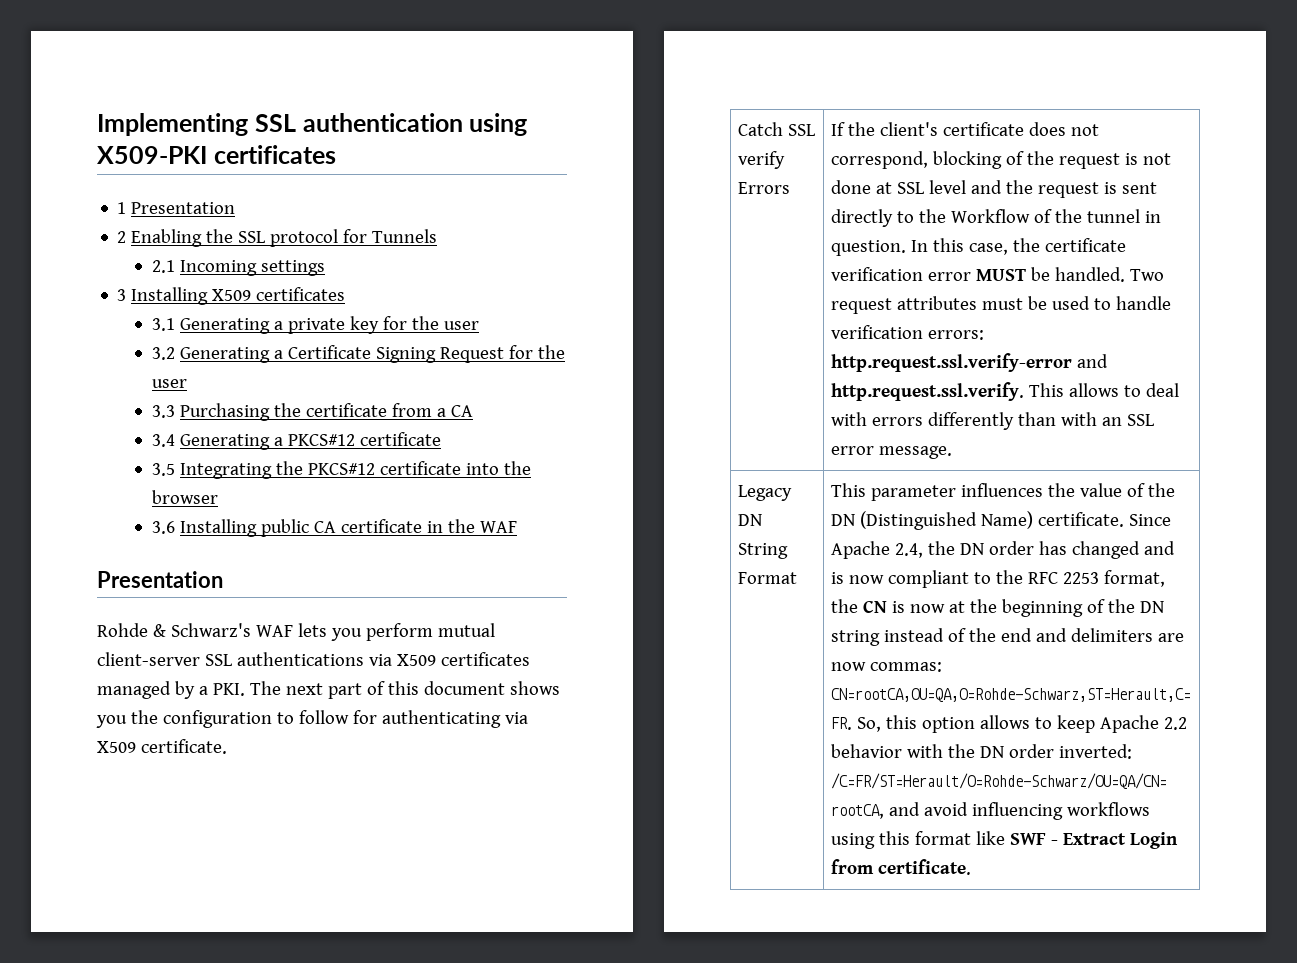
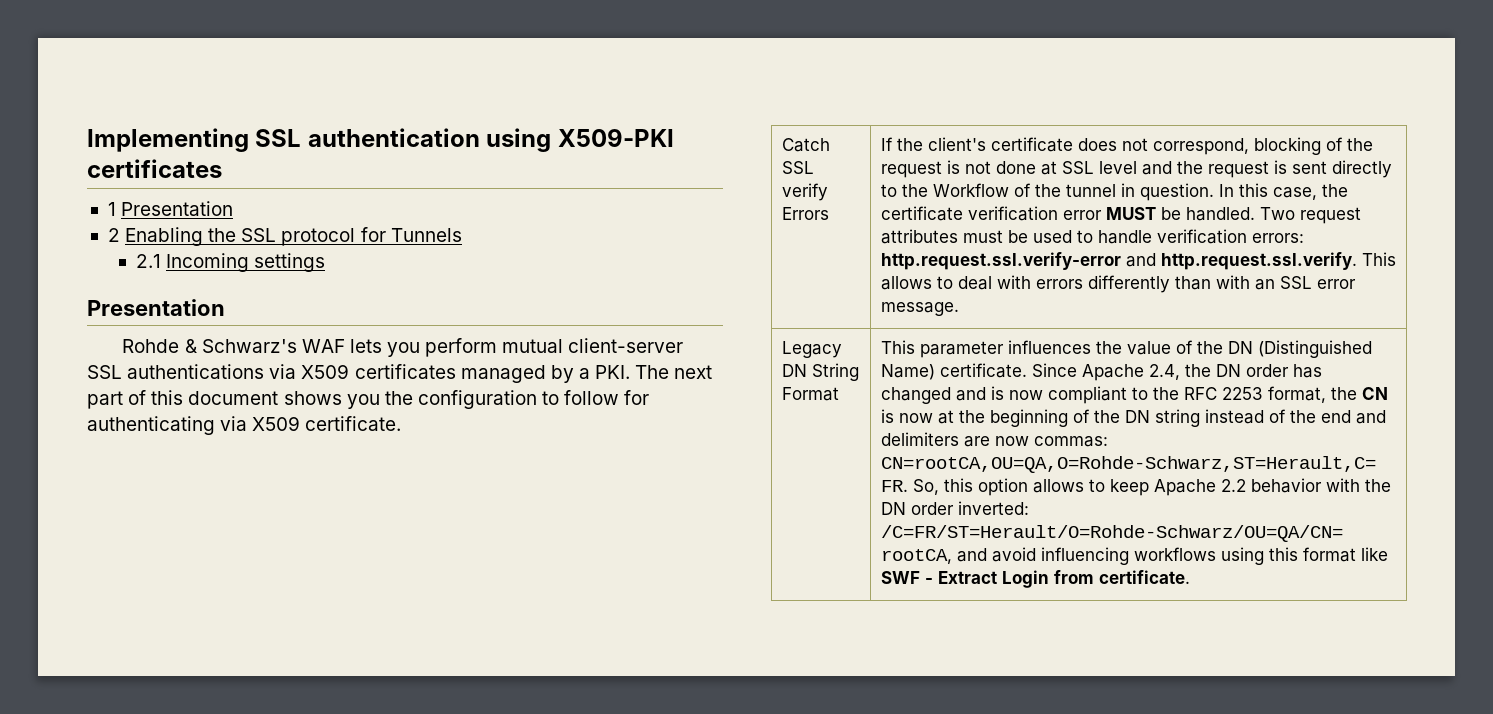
[117,287,346,305] [151,316,479,334] [151,345,565,363] [151,379,187,388] [151,403,473,421] [151,432,441,450] [151,461,531,479] [151,490,218,504] [151,519,517,537] // 3 Installing X509 certificates // 3.1 Generating a private key for the user // 3.2 Generating a Certificate Signing Request for the user // 3.3 Purchasing the certificate from a CA // 3.4 Generating a PKCS#12 certificate // 3.5 Integrating the PKCS#12 certificate into the browser // 3.6 Installing public CA certificate in the WAF -> (325, 262) none

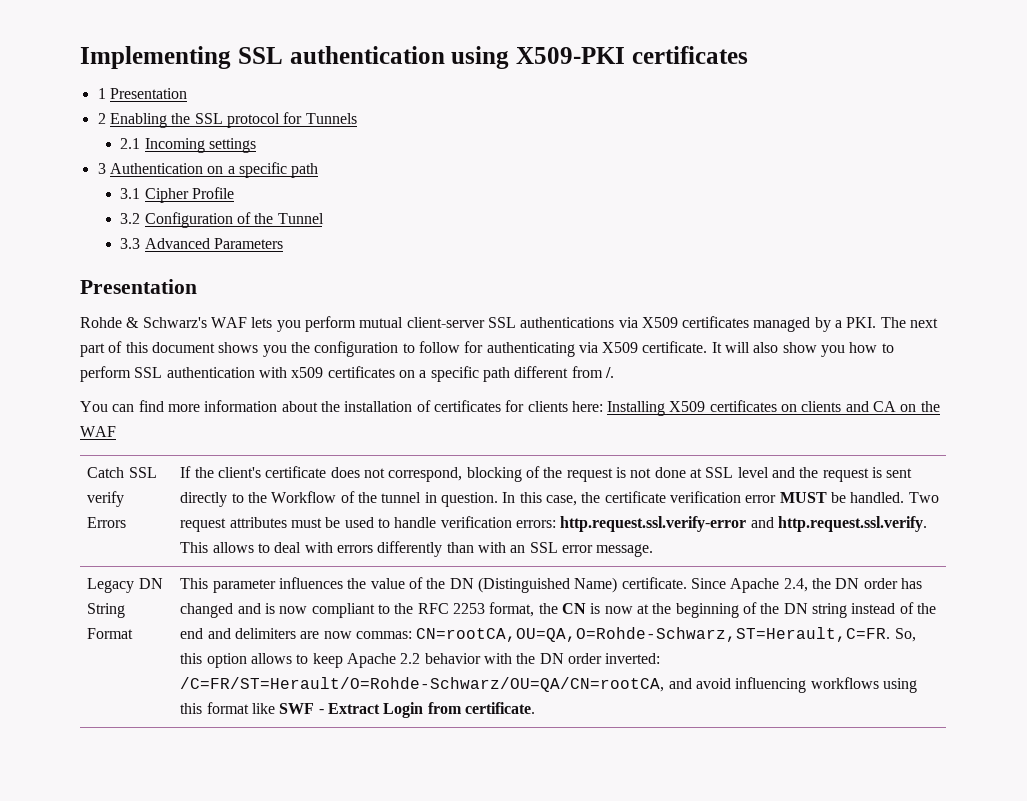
(325, 262) none -> [97,162,319,178] [120,187,234,203] [120,212,324,228] [120,238,283,249] // 3 Authentication on a specific path // 3.1 Cipher Profile // 3.2 Configuration of the Tunnel // 3.3 Advanced Parameters
(402, 423) none -> [711,342,894,357] [80,366,614,382] [80,400,940,416] [80,426,116,437] It will also show you how to perform SSL authentication with x509 certificates on a specific path different from /. // You can find more information about the installation of certificates for clients here: Installing X509 certificates on clients and CA on the WAF

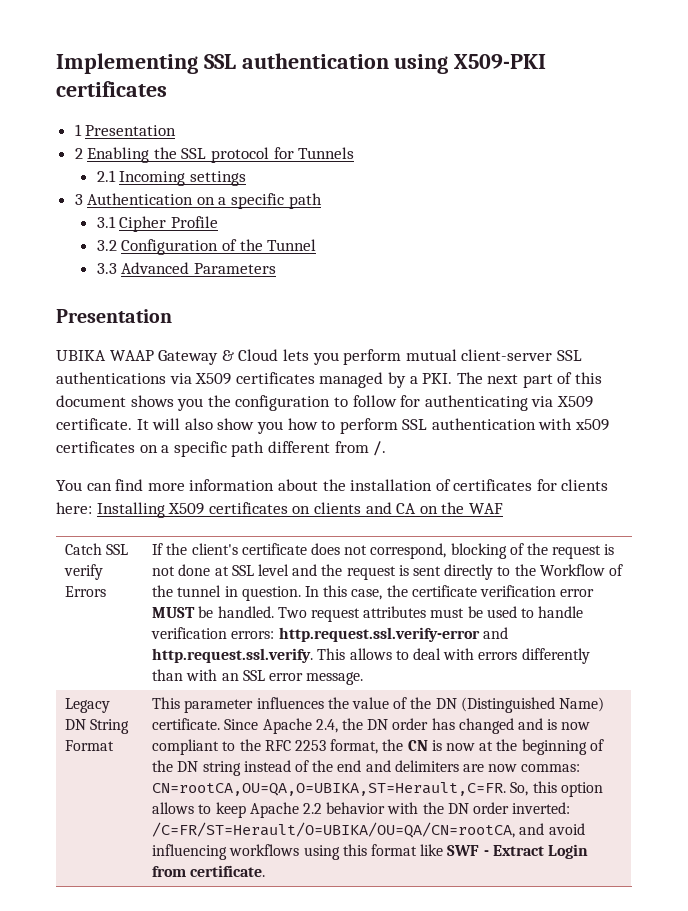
[80,317,247,328] Rohde & Schwarz's WAF -> [56,349,279,365] UBIKA WAAP Gateway & Cloud
[416,627,891,642] CN=rootCA,OU=QA,O=Rohde-Schwarz,ST=Herault,C=FR. -> [152,782,507,796] CN=rootCA,OU=QA,O=UBIKA,ST=Herault,C=FR.
[180,677,665,692] /C=FR/ST=Herault/O=Rohde-Schwarz/OU=QA/CN=rootCA, -> [152,822,516,838] /C=FR/ST=Herault/O=UBIKA/OU=QA/CN=rootCA,

